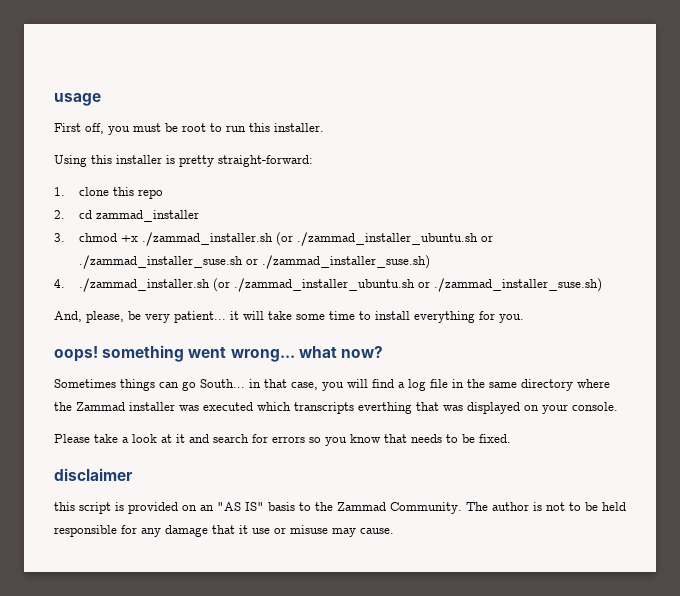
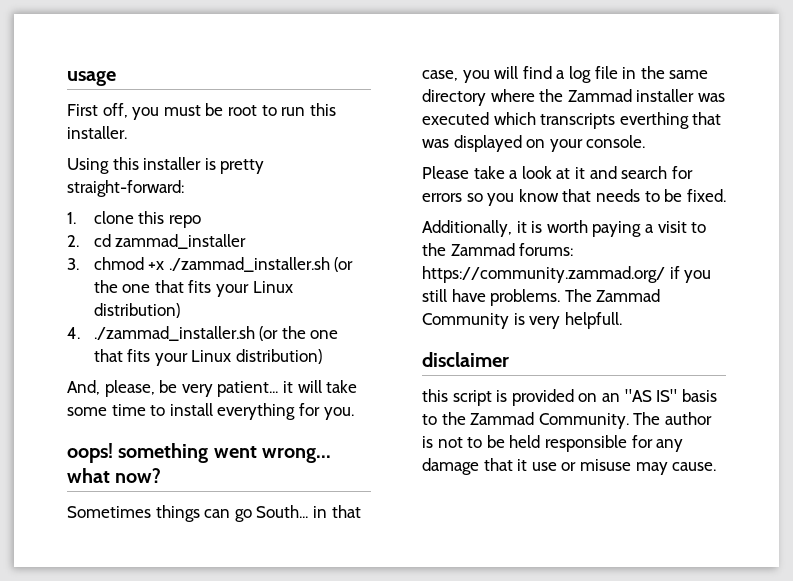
[297,232,494,246] [79,255,431,269] [54,278,603,292] ./zammad_installer_ubuntu.sh or ./zammad_installer_suse.sh or ./zammad_installer_suse.sh) // 4. ./zammad_installer.sh (or ./zammad_installer_ubuntu.sh or ./zammad_installer_suse.sh) -> [93,280,293,297] [93,303,180,318] [67,326,339,341] [93,349,322,366] the one that fits your Linux distribution) // 4. ./zammad_installer.sh (or the one that fits your Linux distribution)
(511, 438) none -> [422,220,707,237] [422,243,574,256] [422,266,712,283] [422,289,661,306] [422,312,622,329] // Additionally, it is worth paying a visit to the Zammad forums: https://community.zammad.org/ if you still have problems. The Zammad Community is very helpfull.

